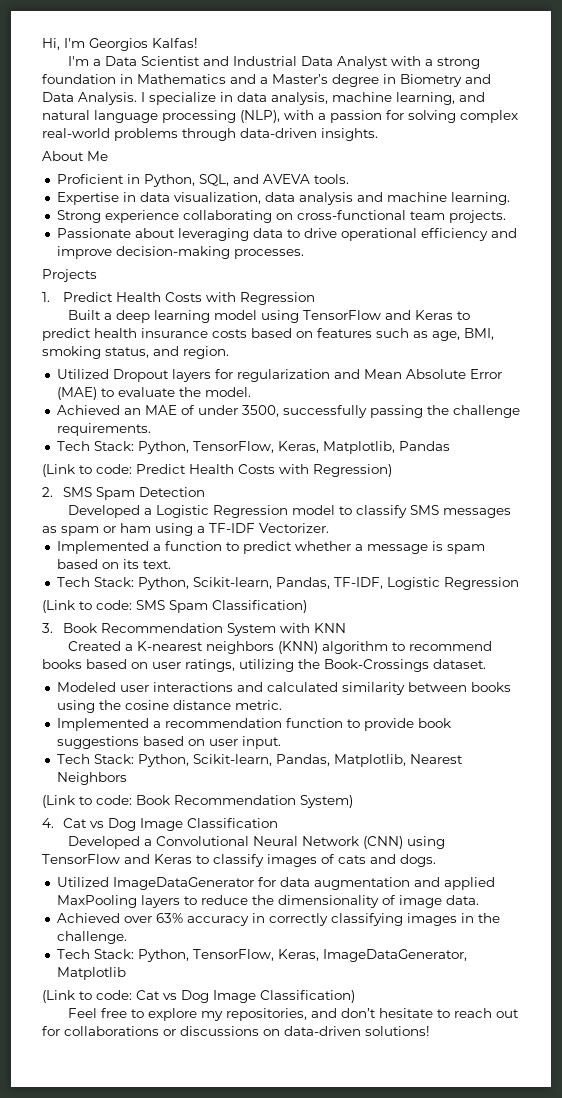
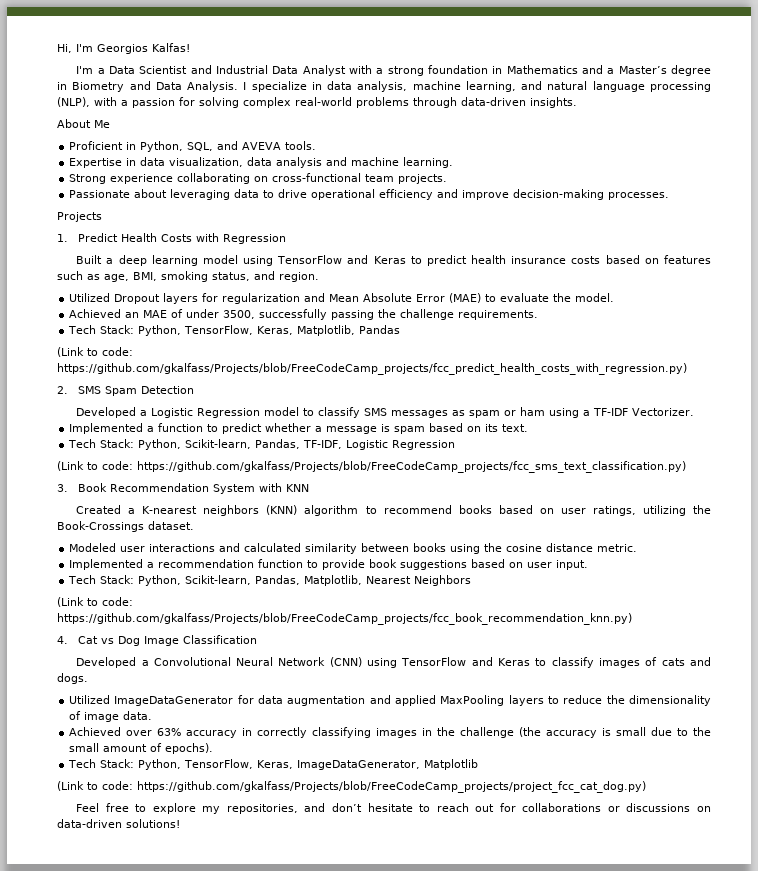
[136,464,392,477] Predict Health Costs with Regression) -> [57,363,687,375] https://github.com/gkalfass/Projects/blob/FreeCodeCamp_projects/fcc_predict_health_costs_with_regression.py)
[136,600,307,613] SMS Spam Classification) -> [137,461,686,473] https://github.com/gkalfass/Projects/blob/FreeCodeCamp_projects/fcc_sms_text_classification.py)
[136,795,353,808] Book Recommendation System) -> [57,613,632,625] https://github.com/gkalfass/Projects/blob/FreeCodeCamp_projects/fcc_book_recommendation_knn.py)
[56,931,127,944] challenge. -> [460,727,712,738] [69,743,214,754] challenge (the accuracy is small due to the small amount of epochs).
[136,990,355,1003] Cat vs Dog Image Classification) -> [137,781,646,793] https://github.com/gkalfass/Projects/blob/FreeCodeCamp_projects/project_fcc_cat_dog.py)

